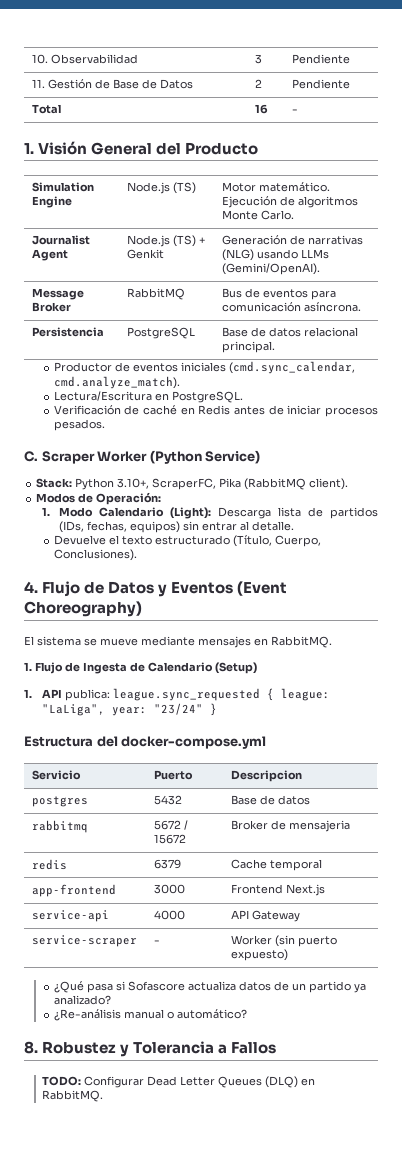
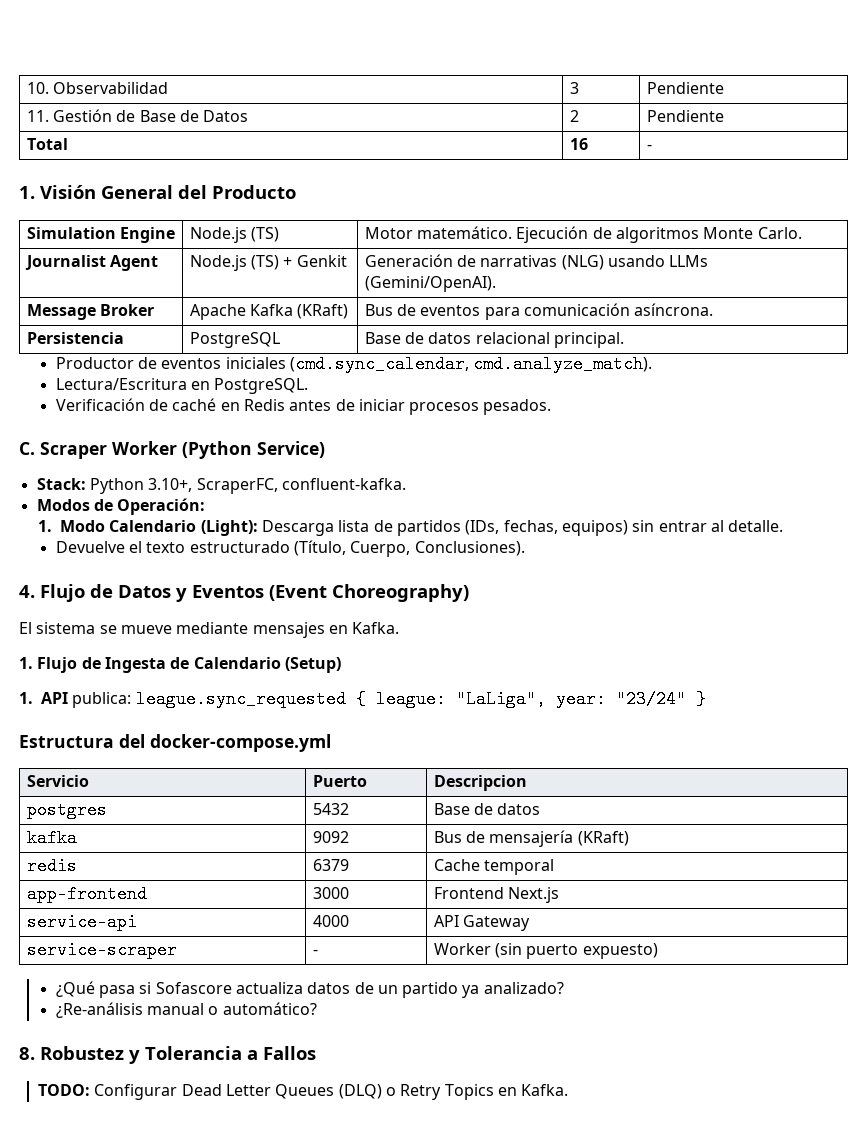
[127,288,186,300] RabbitMQ -> [189,304,349,320] Apache Kafka (KRaft)
[219,478,349,490] Pika (RabbitMQ client). -> [281,478,406,490] confluent-kafka.
[271,636,332,648] RabbitMQ. -> [352,622,400,634] Kafka.
[32,820,89,833] [154,820,189,830] [154,834,187,844] [231,820,351,832] rabbitmq | 5672 / 15672 | Broker de mensajeria -> [26,829,77,847] [312,831,349,843] [433,830,629,847] kafka | 9092 | Bus de mensajería (KRaft)
[300,1078,315,1086] [41,1090,103,1102] en RabbitMQ. -> [385,1084,569,1100] o Retry Topics en Kafka.

